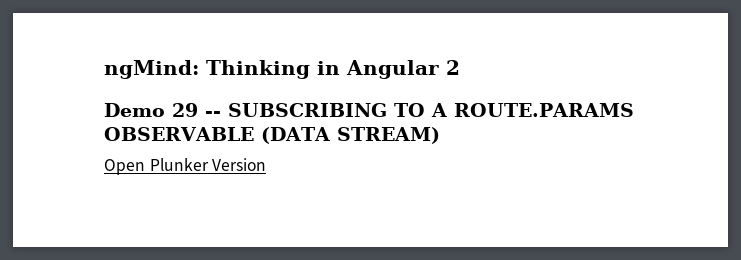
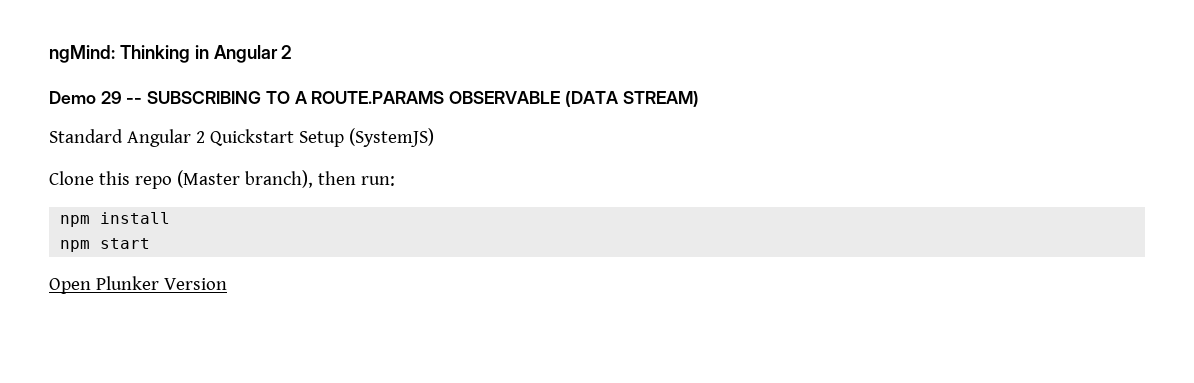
(440, 135) none -> [49,128,434,147] [49,170,395,189] [60,212,171,227] [60,238,151,252] // Standard Angular 2 Quickstart Setup (SystemJS) // Clone this repo (Master branch), then run: // npm install // npm start

